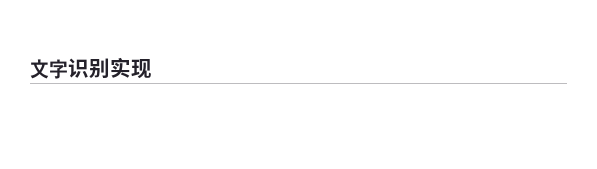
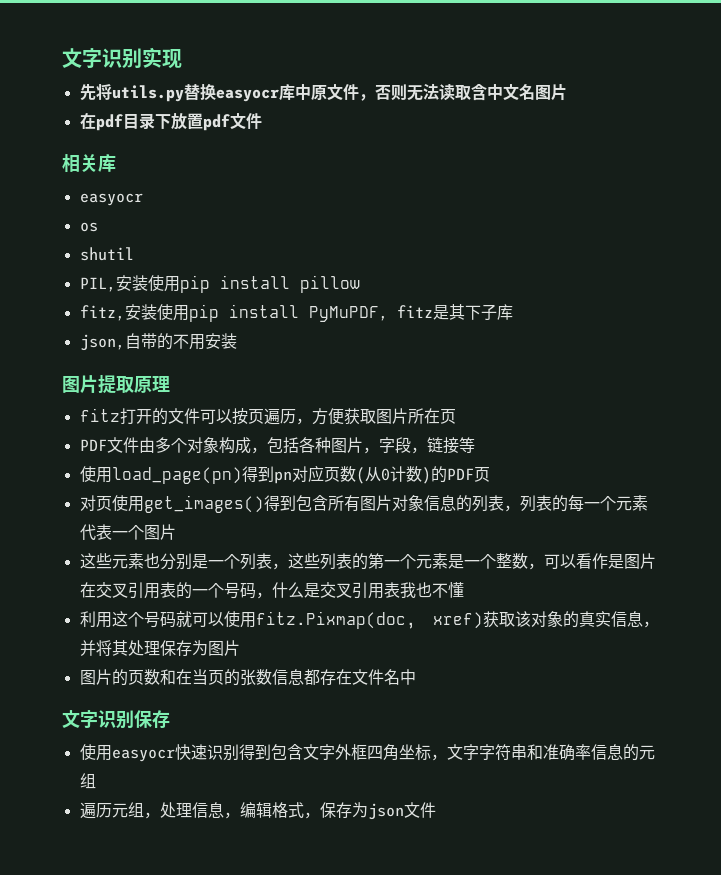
(152, 69) none -> [79,83,567,102] [79,112,262,131] [62,154,116,173] [79,193,143,206] [79,222,98,232] [79,247,134,261] [79,275,360,293] [79,304,513,322] [79,333,237,351] [62,374,170,394] [79,408,456,425] [79,437,475,454] [79,465,490,484] [79,495,648,513] [79,524,176,541] [79,553,656,570] [79,582,464,599] [79,611,659,629] [79,640,240,656] [79,669,416,686] [62,710,170,729] [79,744,655,762] [79,773,96,789] [79,802,436,820] // 先将utils.py替换easyocr库中原文件，否则无法读取含中文名图片 // 在pdf目录下放置pdf文件 // 相关库 // easyocr // os // shutil // PIL,安装使用pip install pillow // fitz,安装使用pip install PyMuPDF, fitz是其下子库 // json,自带的不用安装 // 图片提取原理 // fitz打开的文件可以按页遍历，方便获取图片所在页 // PDF文件由多个对象构成，包括各种图片，字段，链接等 // 使用load_page(pn)得到pn对应页数(从0计数)的PDF页 // 对页使用get_images()得到包含所有图片对象信息的列表，列表的每一个元素代表一个图片 // 这些元素也分别是一个列表，这些列表的第一个元素是一个整数，可以看作是图片在交叉引用表的一个号码，什么是交叉引用表我也不懂 // 利用这个号码就可以使用fitz.Pixmap(doc, xref)获取该对象的真实信息，并将其处理保存为图片 // 图片的页数和在当页的张数信息都存在文件名中 // 文字识别保存 // 使用easyocr快速识别得到包含文字外框四角坐标，文字字符串和准确率信息的元组 // 遍历元组，处理信息，编辑格式，保存为json文件

